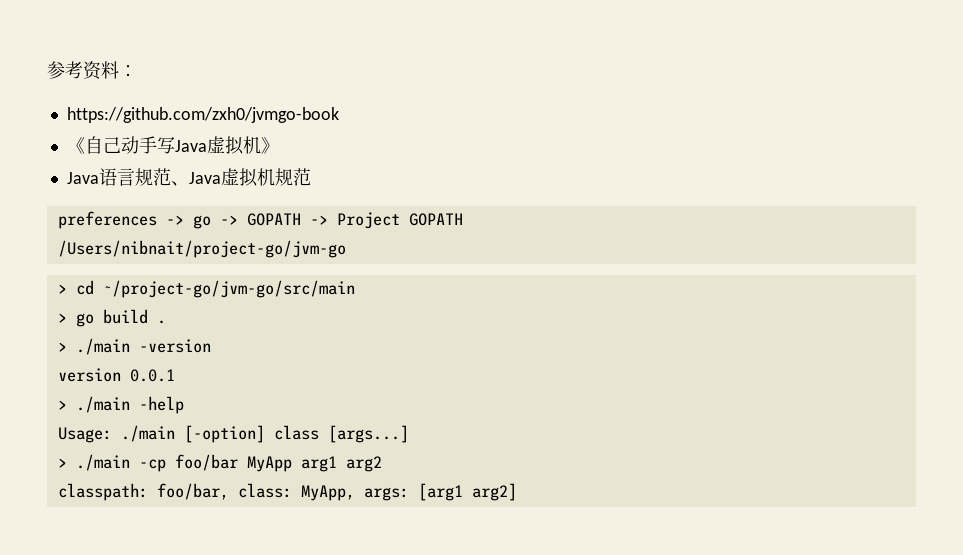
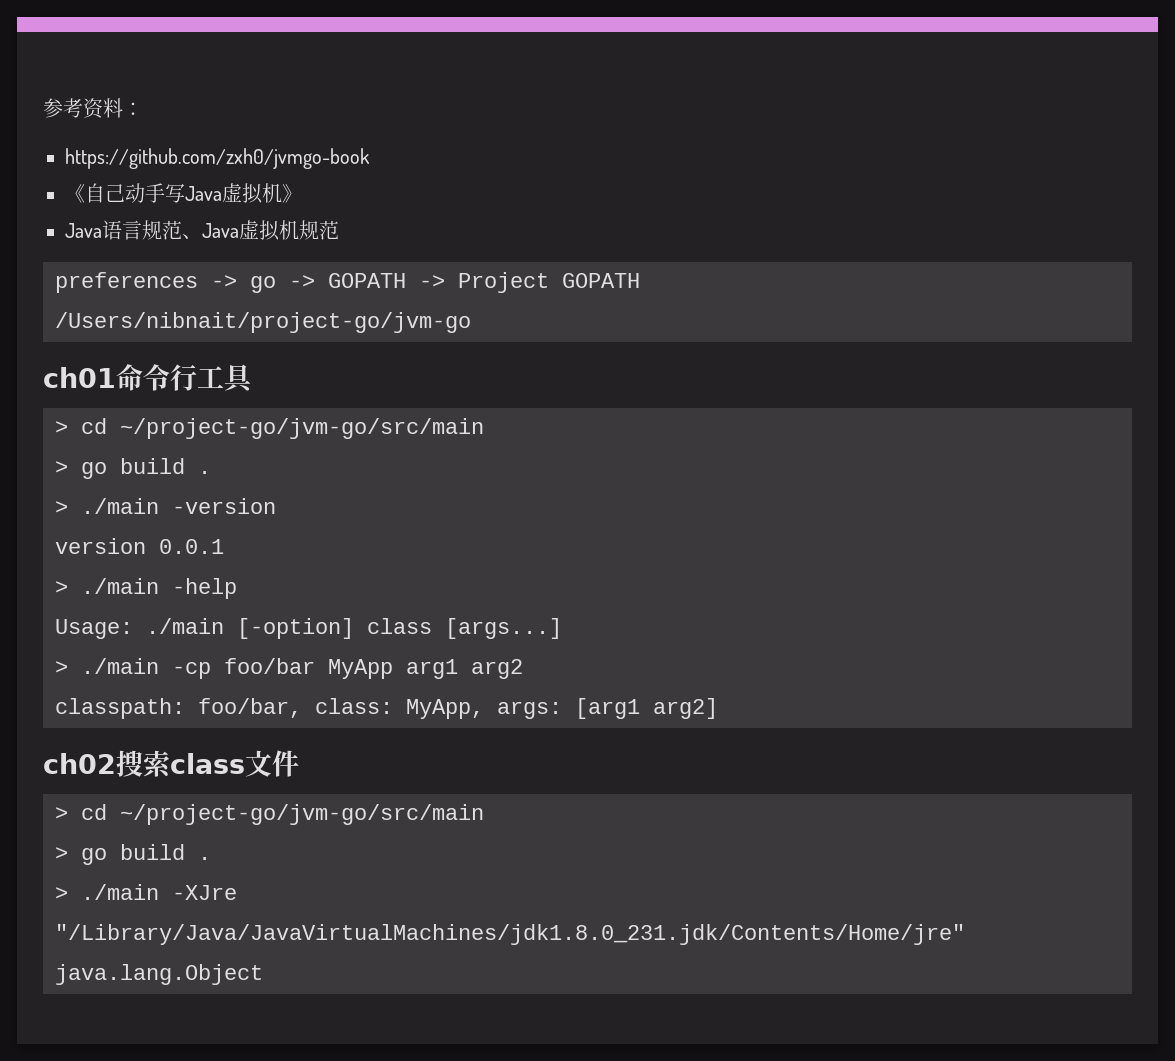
(346, 249) none -> [43,364,255,393] // ch01命令行工具
(517, 492) none -> [43,750,299,777] [55,804,484,825] [55,844,211,865] [55,884,237,900] [55,924,965,945] [55,964,263,985] // ch02搜索class文件 // > cd ~/project-go/jvm-go/src/main // > go build . // > ./main -XJre "/Library/Java/JavaVirtualMachines/jdk1.8.0_231.jdk/Contents/Home/jre" java.lang.Object

